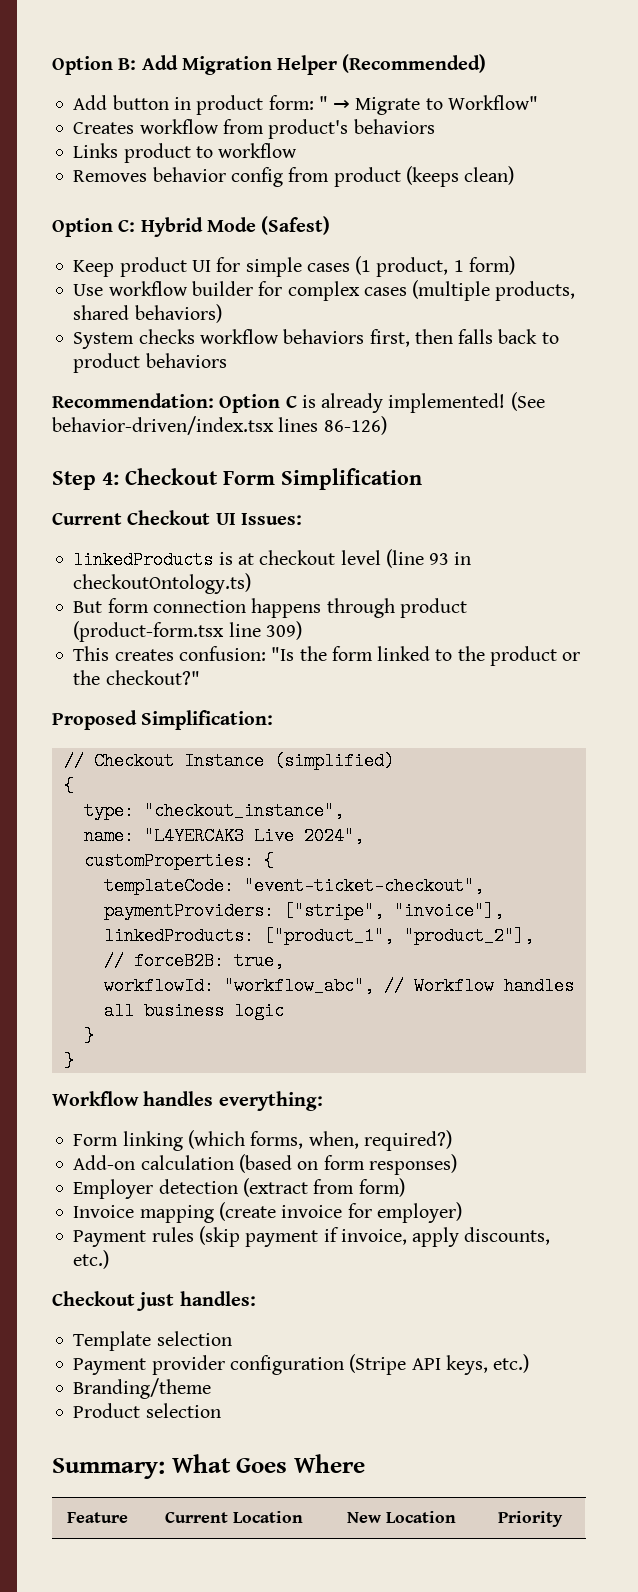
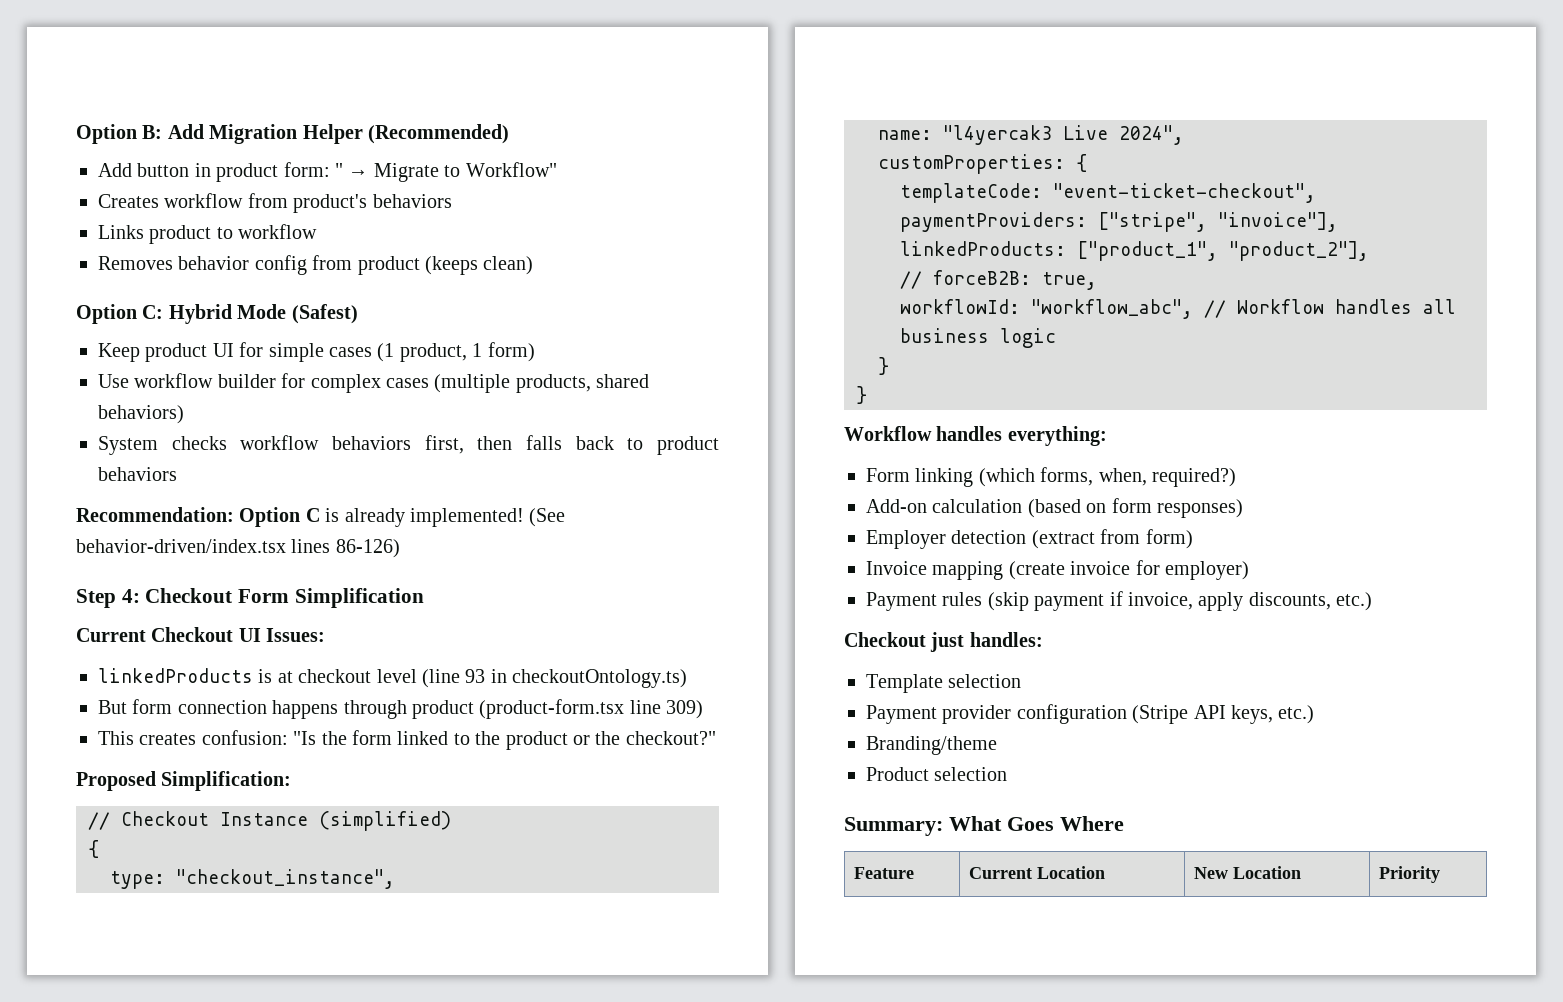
[143,827,244,845] "L4YERCAK3 -> [943,125,1052,145] "l4yercak3

